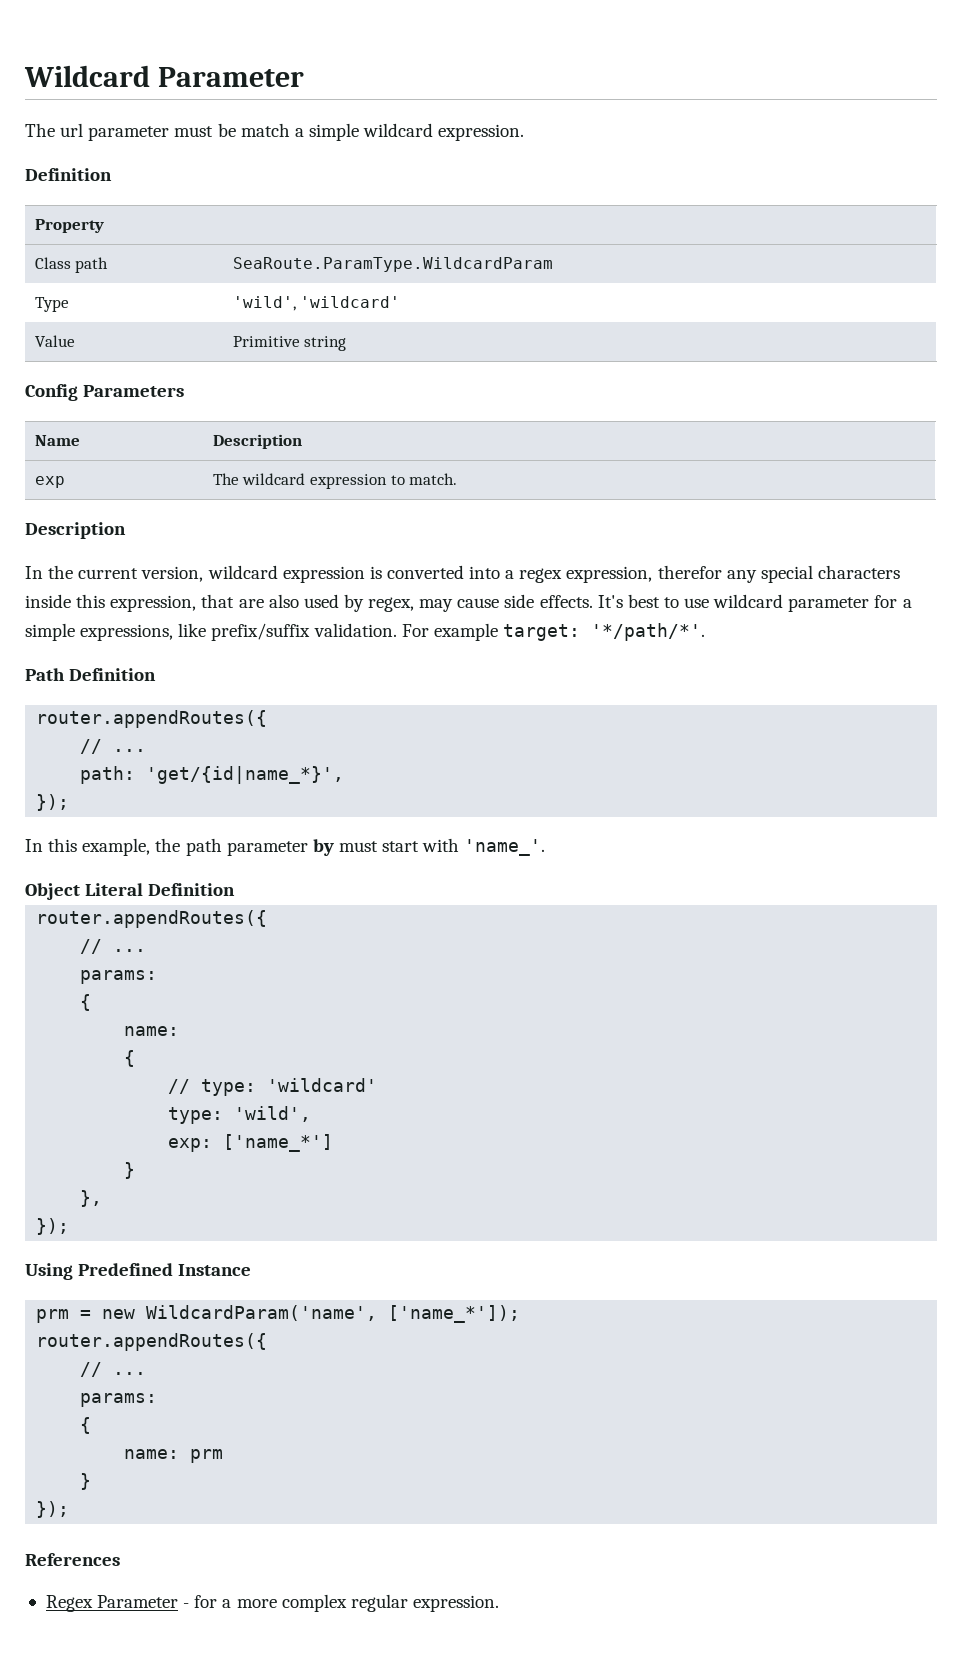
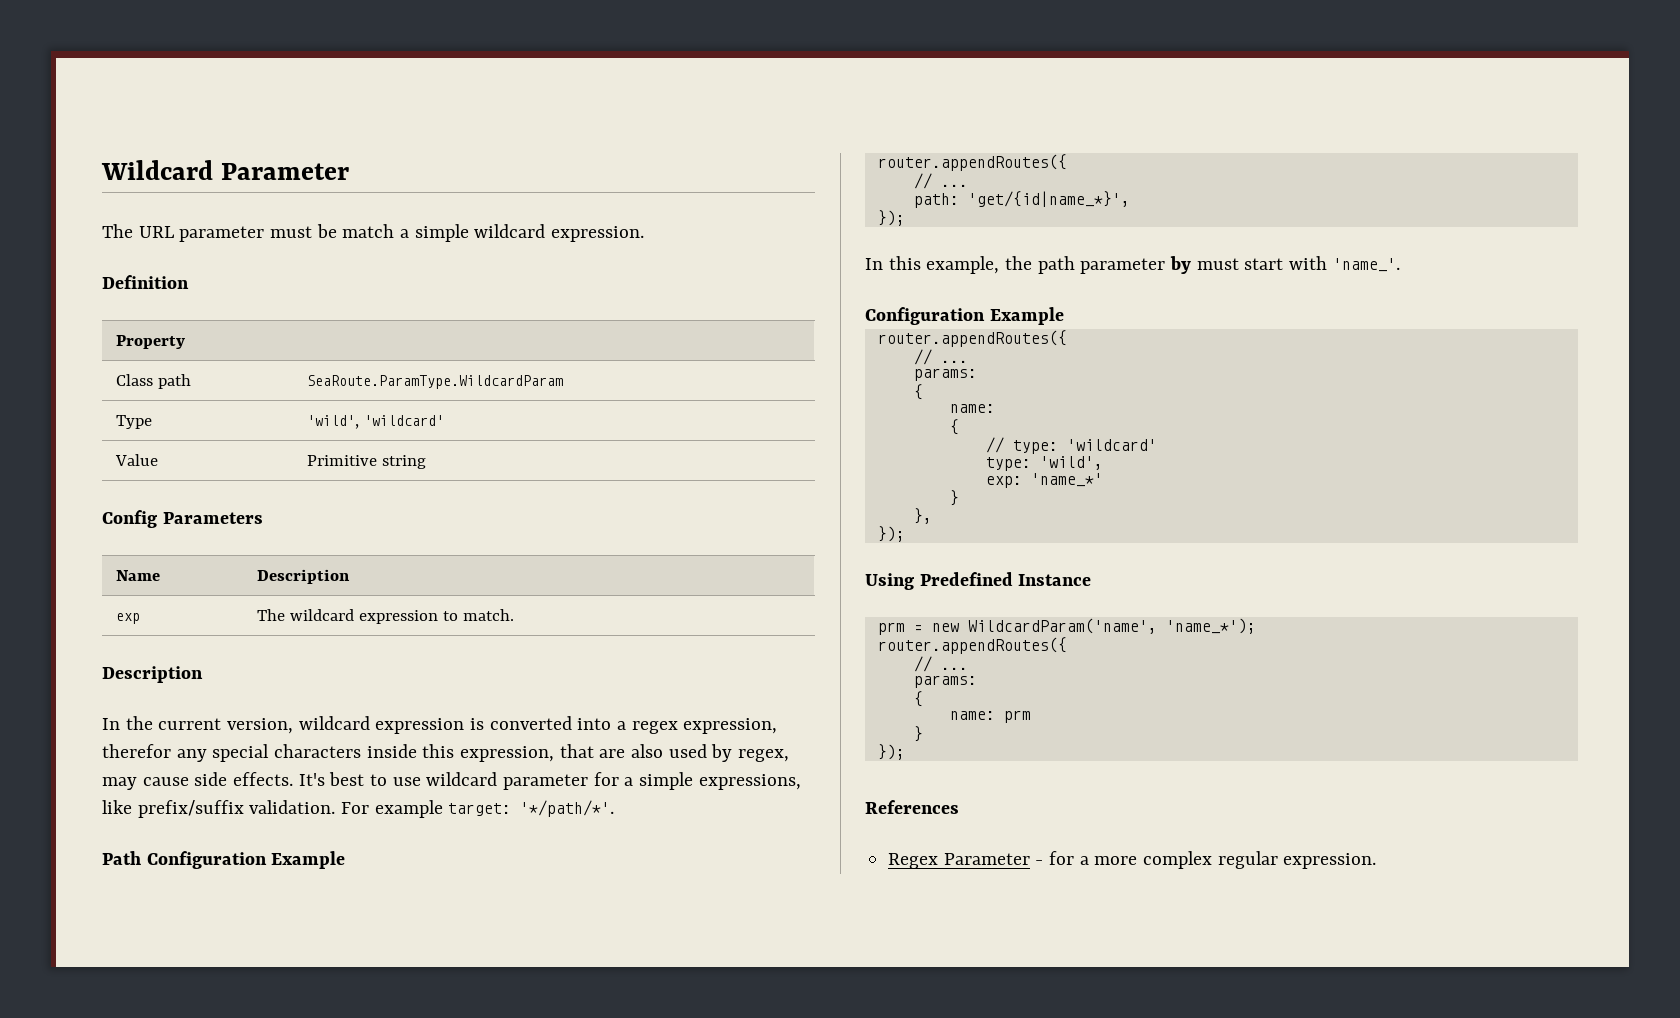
[60,123,84,137] url -> [138,226,174,238] URL
[69,668,157,681] Definition -> [146,851,346,869] Configuration Example
[25,883,236,900] Object Literal Definition -> [865,307,1064,325] Configuration Example
[223,1134,334,1152] ['name_*'] -> [1030,473,1103,487] 'name_*'
[388,1305,521,1323] ['name_*']); -> [1165,618,1256,634] 'name_*');

